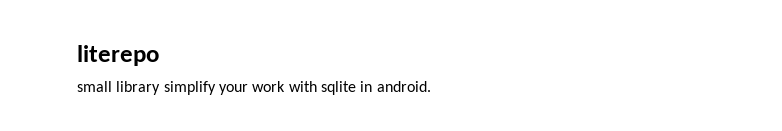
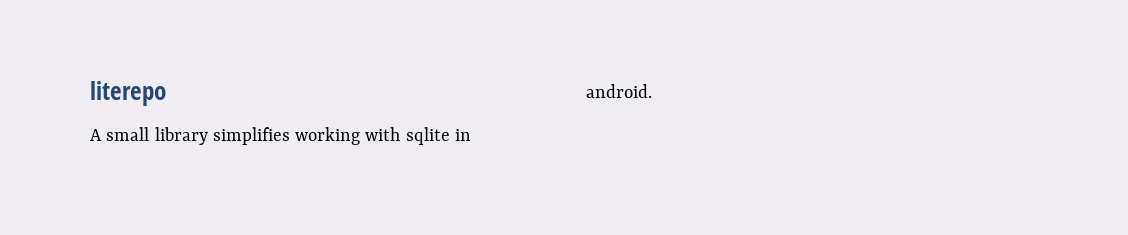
(159, 55) none -> [90,129,102,141] A
[163,81,286,95] simplify your work -> [212,127,361,145] simplifies working

